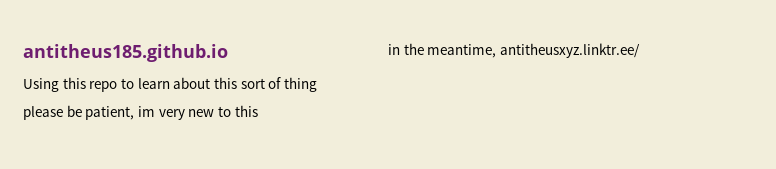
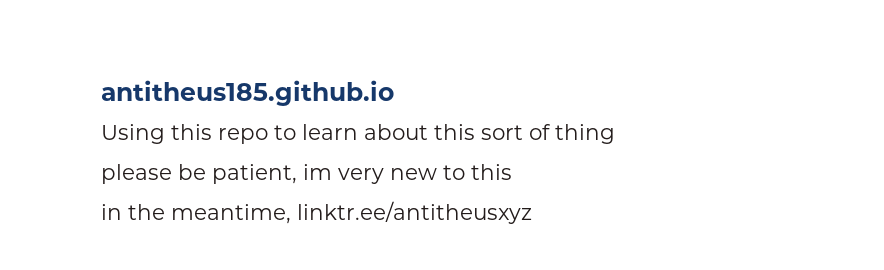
[499,43,640,58] antitheusxyz.linktr.ee/ -> [297,201,532,224] linktr.ee/antitheusxyz

